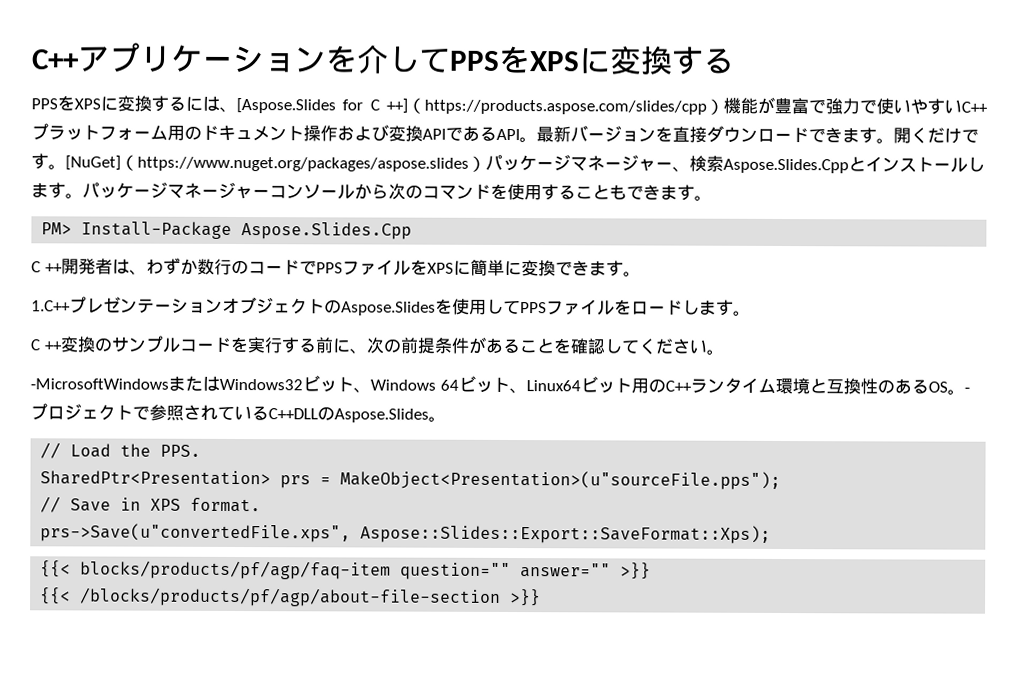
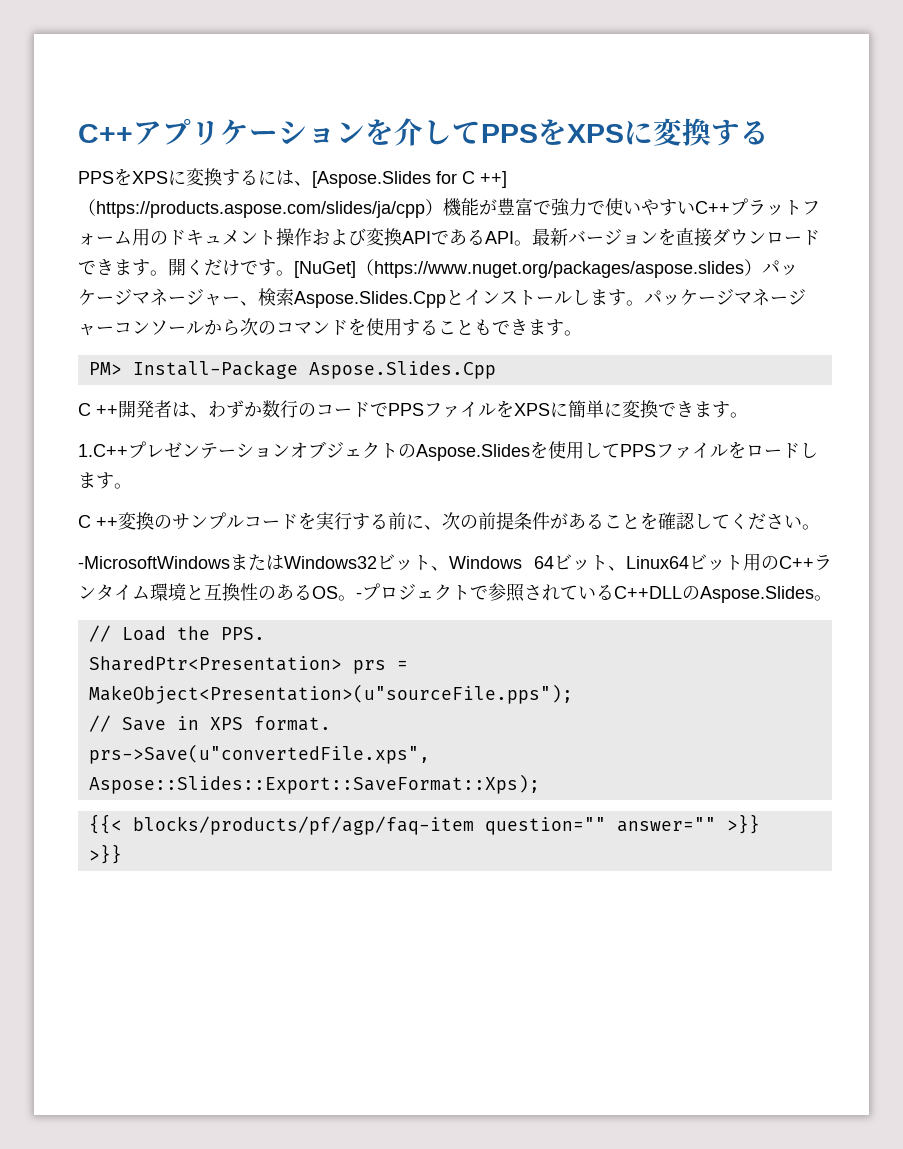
[423,99,707,115] https://products.aspose.com/slides/cpp -> [96,201,425,218] https://products.aspose.com/slides/ja/cpp
[40,587,502,607] {{< /blocks/products/pf/agp/about-file-section -> (760, 824) none

